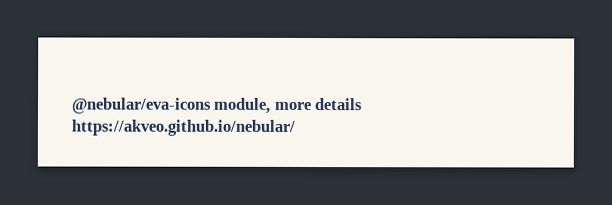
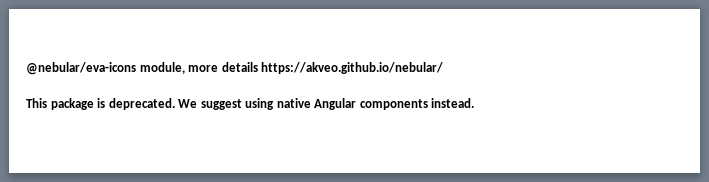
(295, 127) none -> [26,98,475,110] // This package is deprecated. We suggest using native Angular components instead.

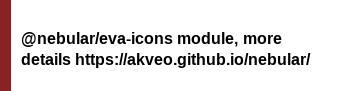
[26,98,475,110] // This package is deprecated. We suggest using native Angular components instead. -> (312, 60) none

